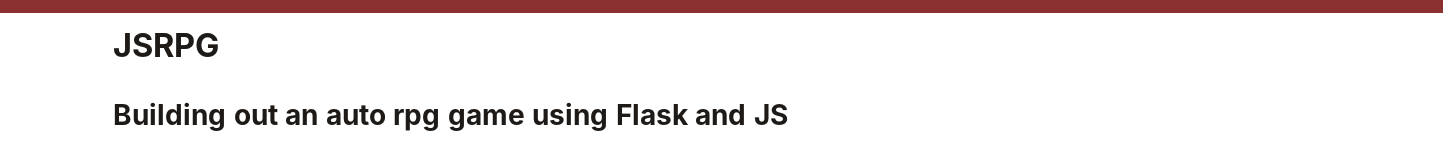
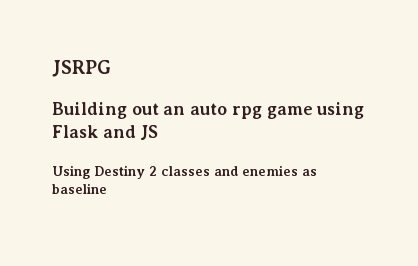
(789, 114) none -> [52,165,317,179] [52,183,107,194] // Using Destiny 2 classes and enemies as baseline

